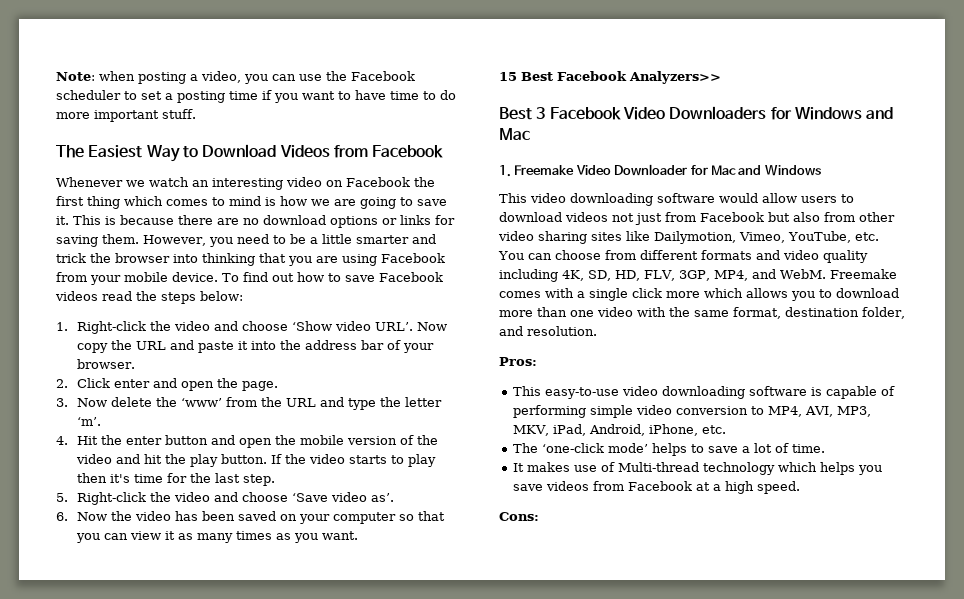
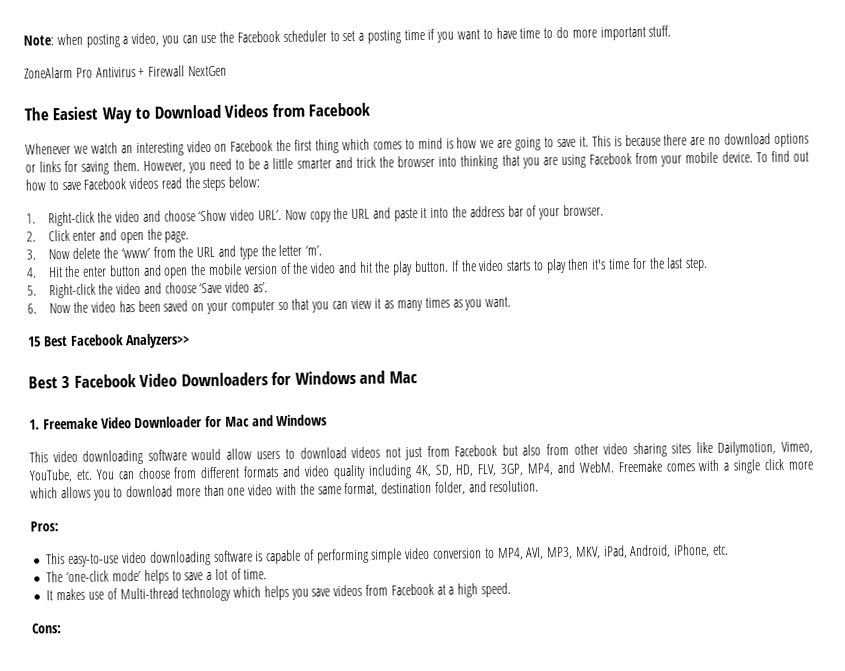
(196, 114) none -> [24,65,227,79] // ZoneAlarm Pro Antivirus + Firewall NextGen

